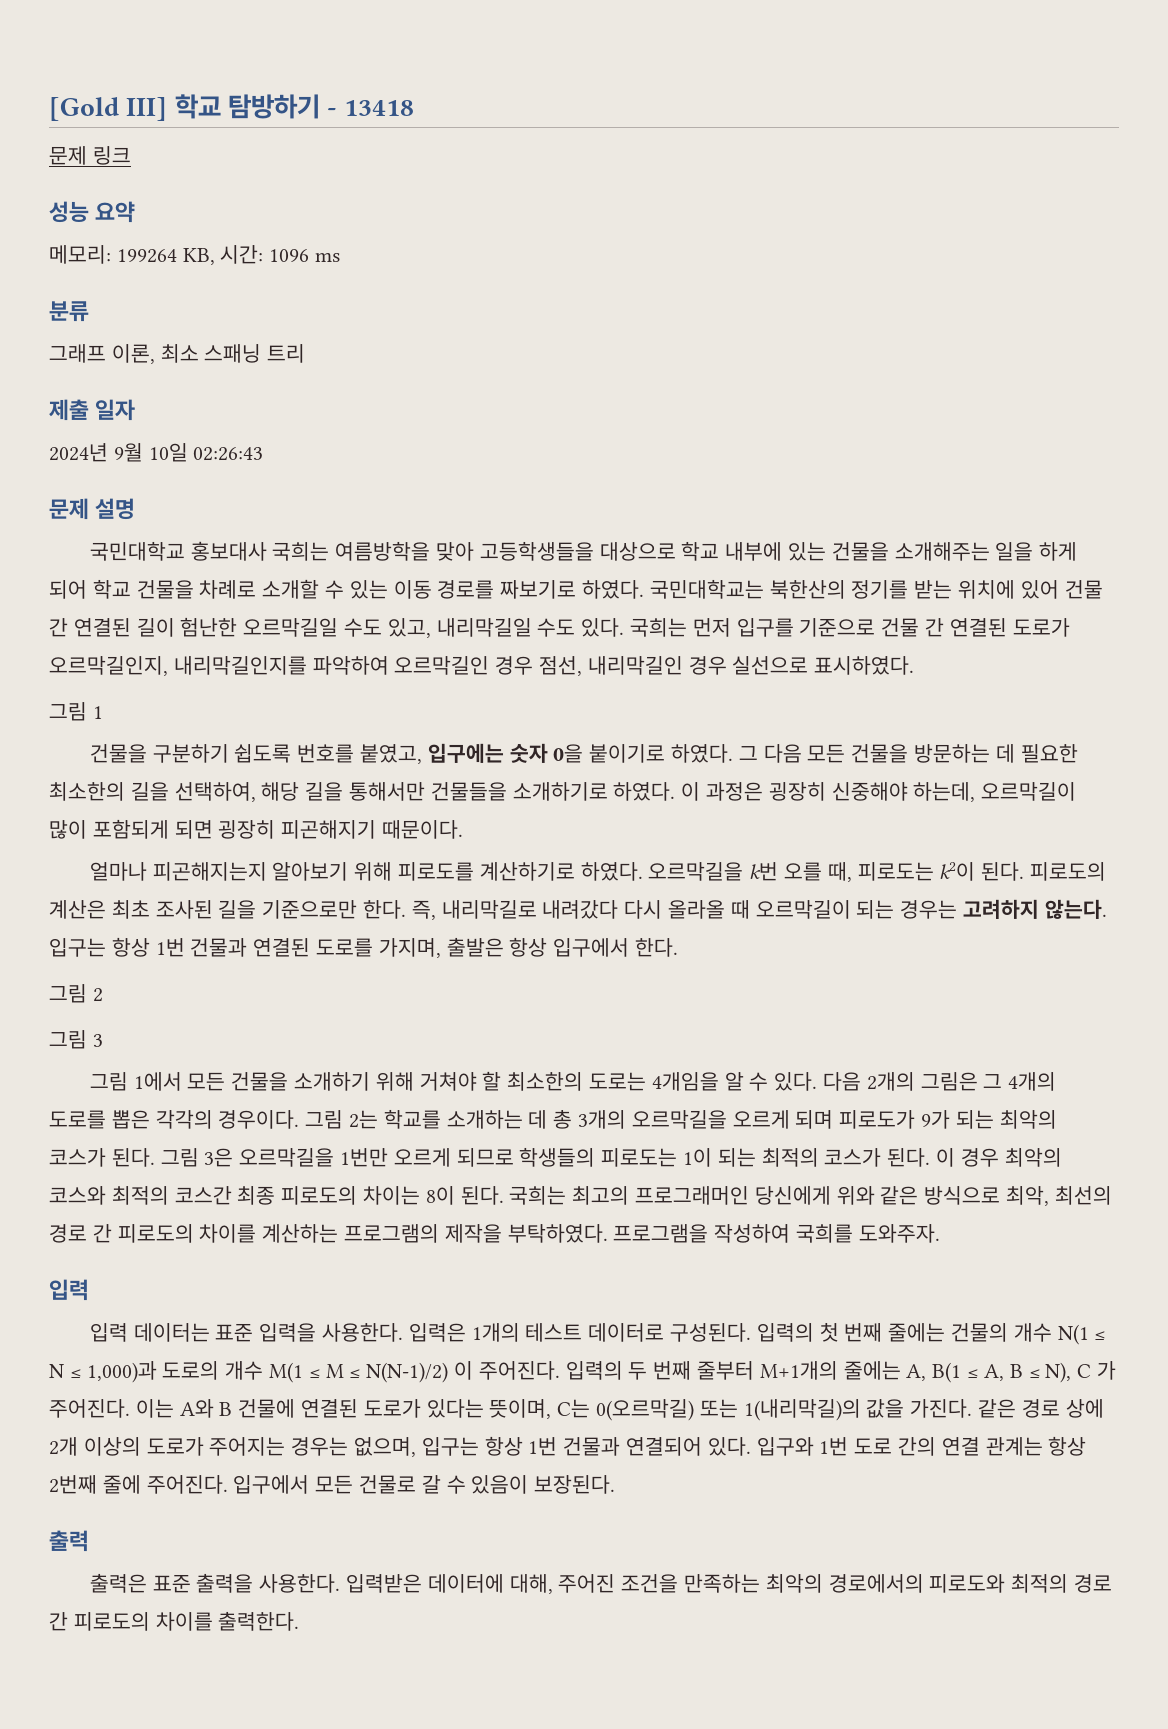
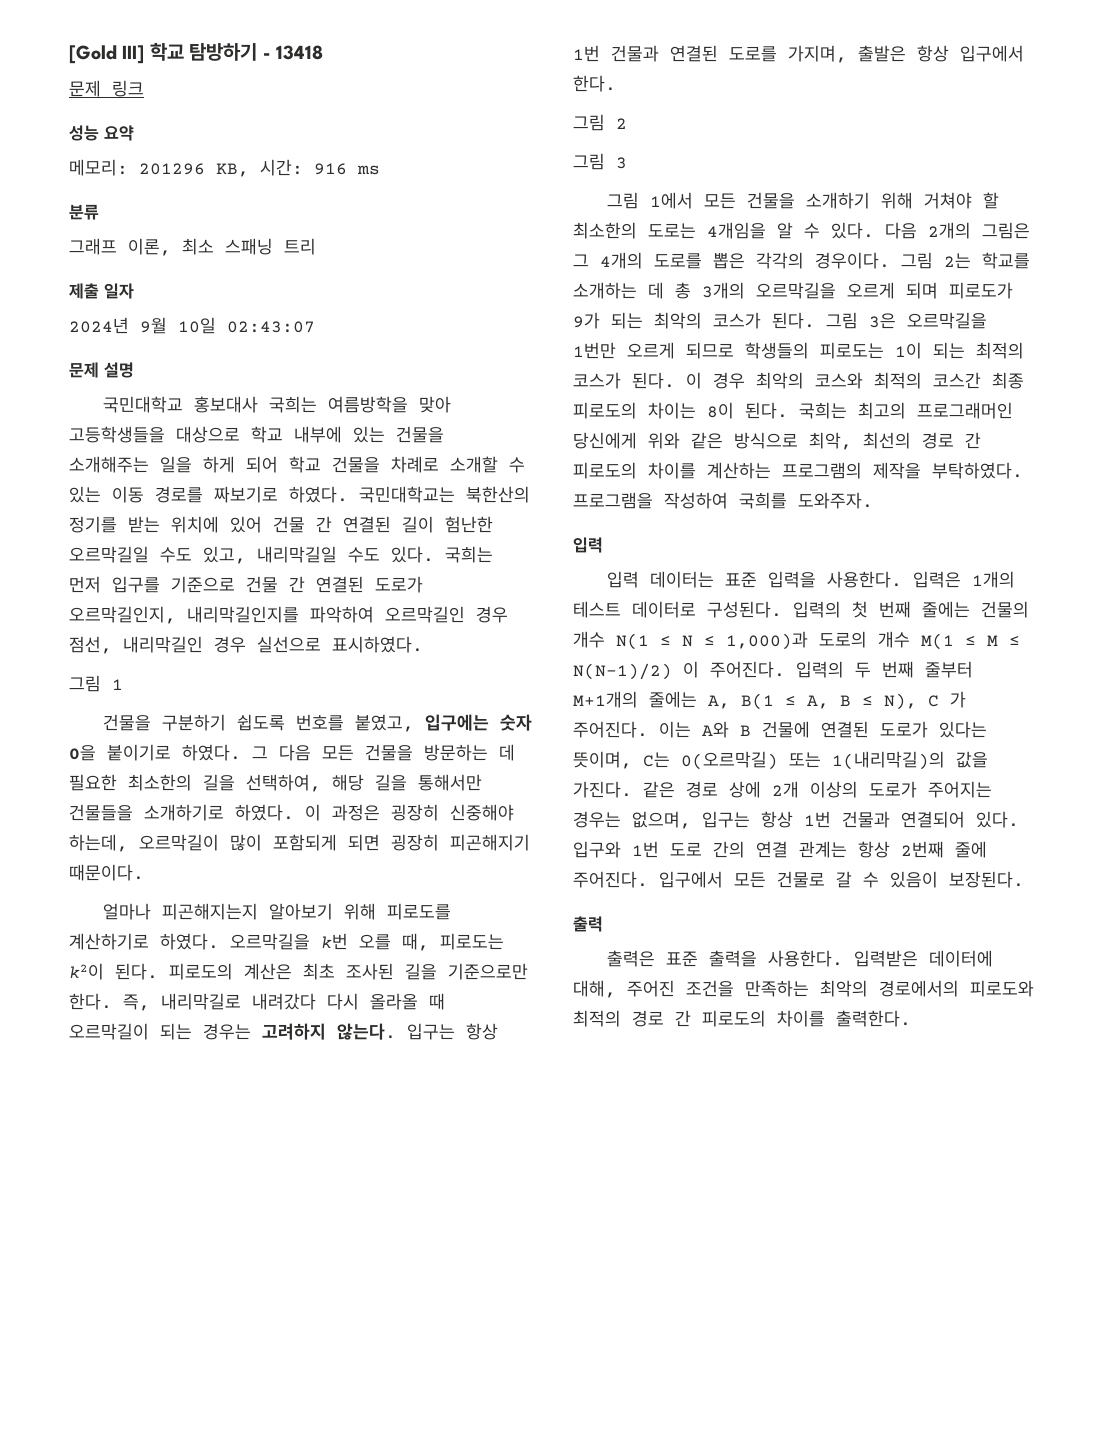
[116,249,177,263] 199264 -> [139,163,205,175] 201296
[269,249,310,262] 1096 -> [314,163,347,175] 916
[193,447,264,461] 02:26:43 -> [227,321,315,333] 02:43:07

